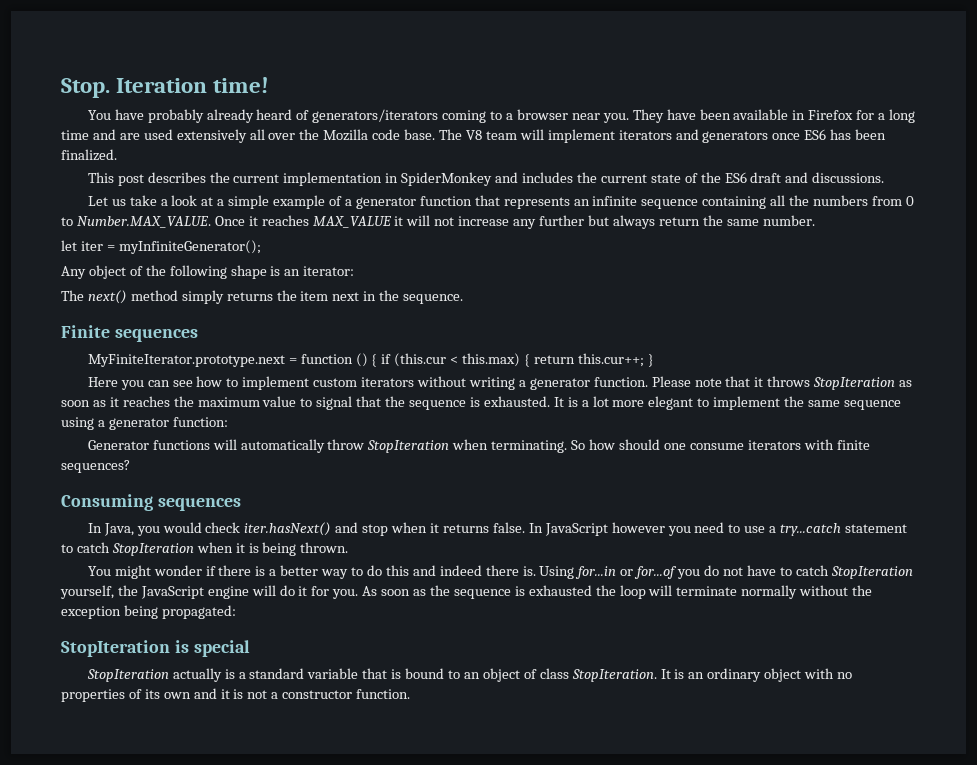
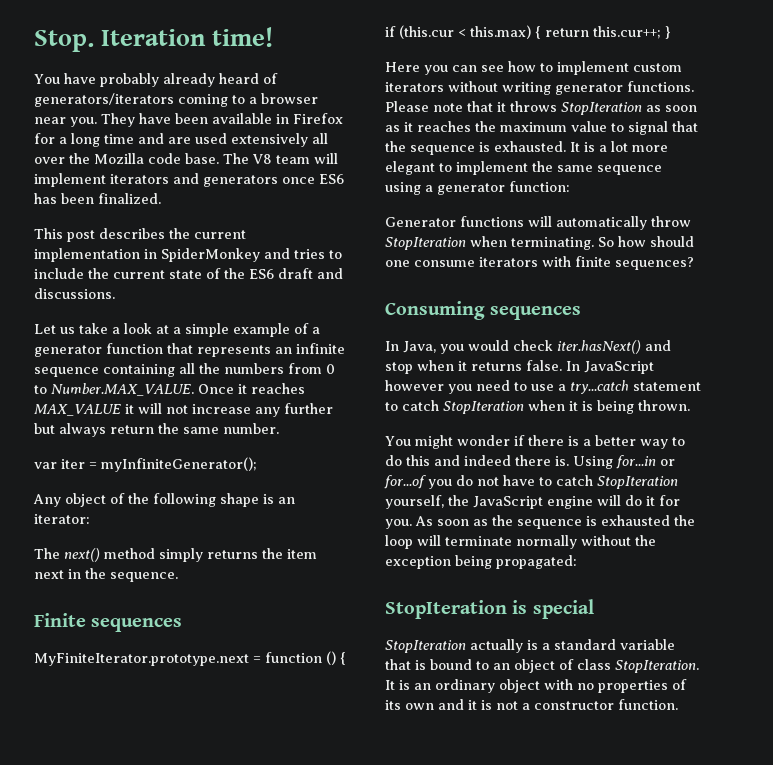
[522,172,574,183] includes -> [294,249,342,259] [34,268,84,279] tries to include
[61,240,77,251] let -> [34,462,57,469] var
[518,377,648,390] a generator function. -> [555,81,694,95] generator functions.

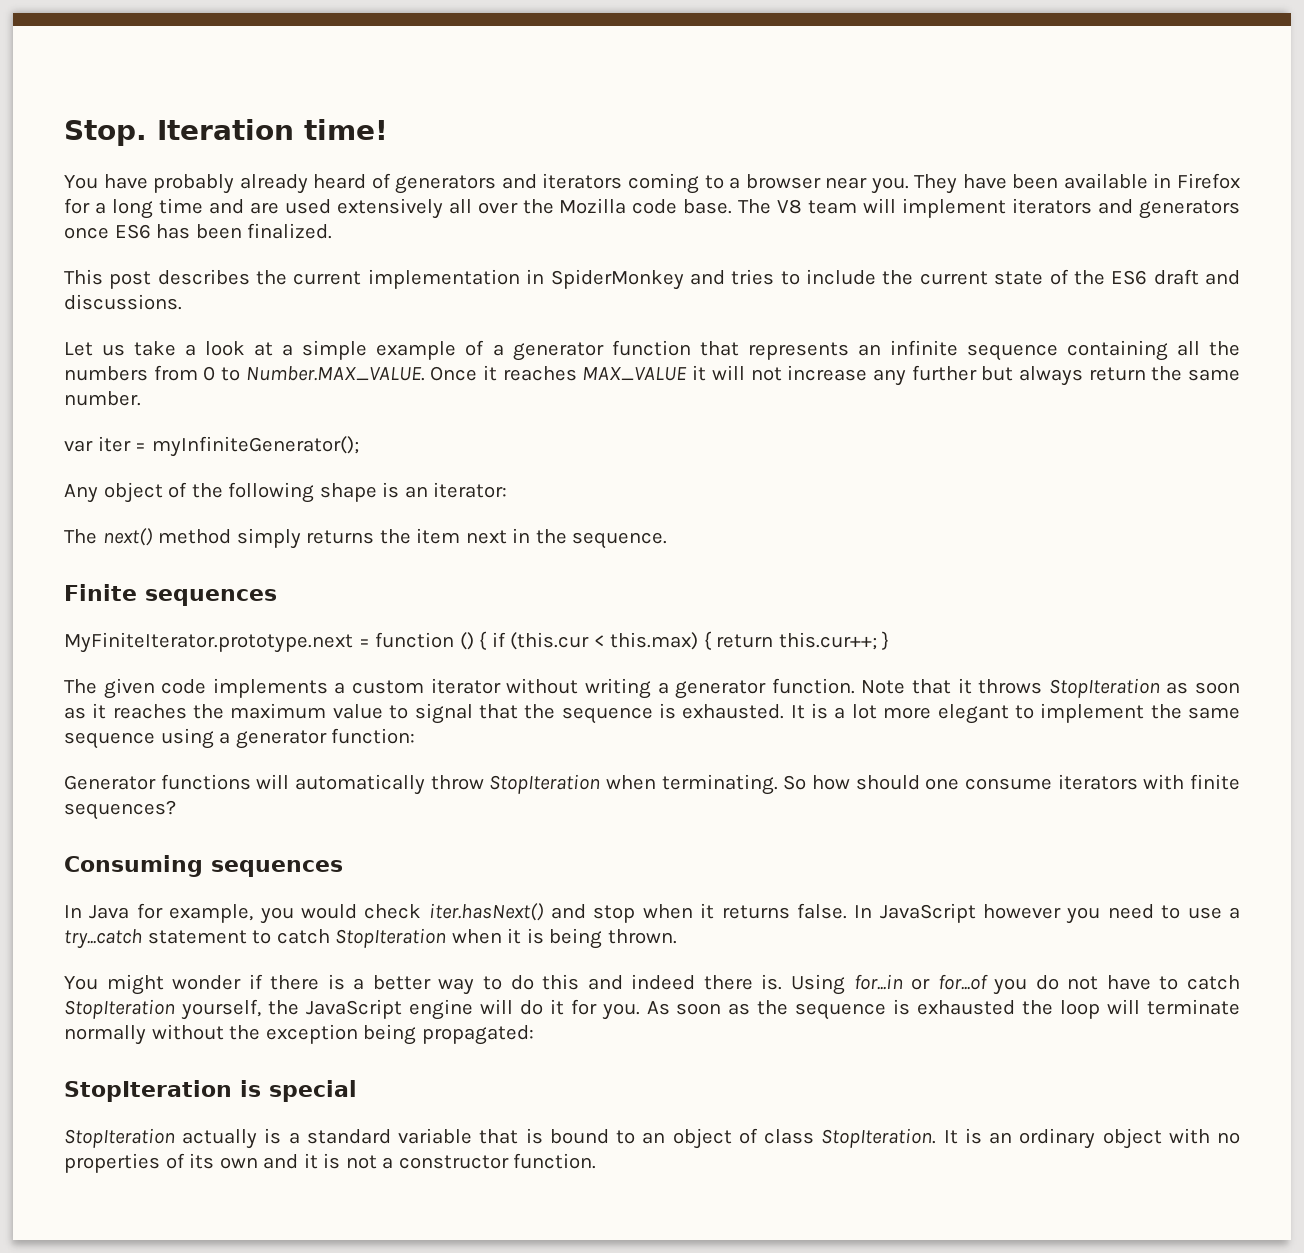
[34,93,174,107] generators/iterators -> [395,173,623,194] generators and iterators
[385,61,682,75] [385,81,694,95] [385,101,463,112] Here you can see how to implement custom iterators without writing generator functions. Please note -> [64,678,906,699] The given code implements a custom iterator without writing a generator function. Note
[403,341,436,353] Java, -> [89,903,254,923] Java for example,

